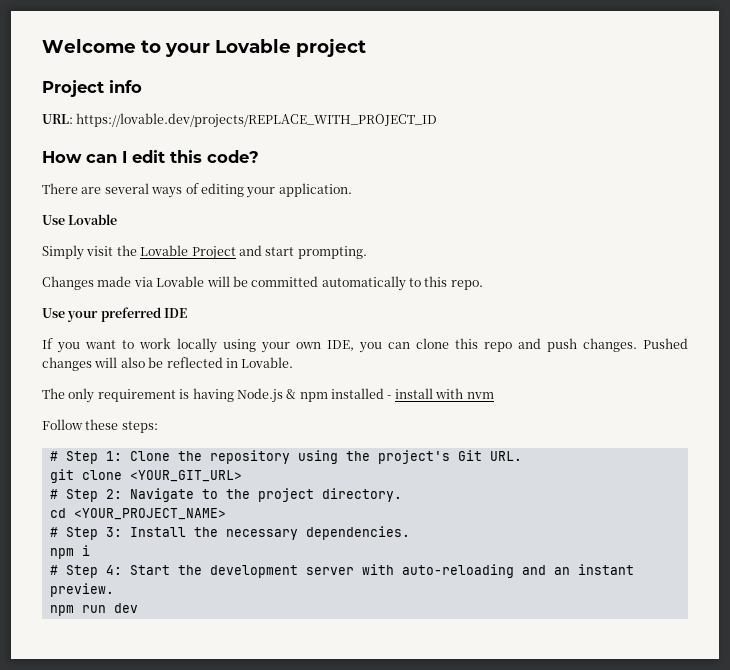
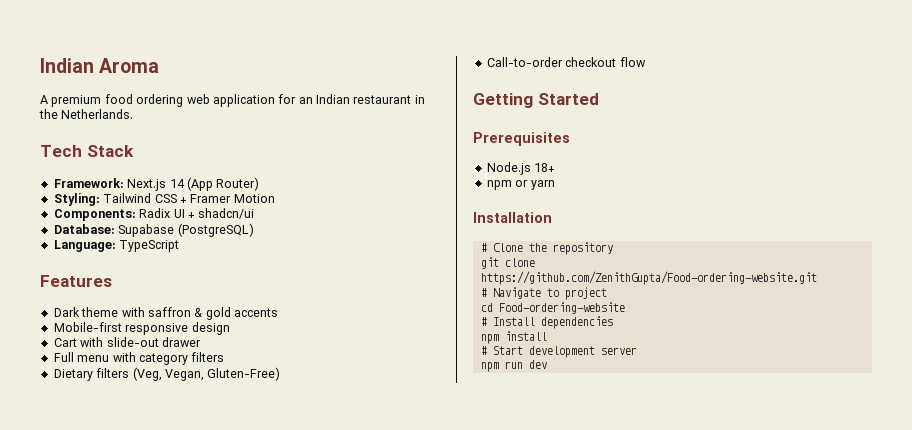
[42,38,366,57] [42,80,142,97] [42,113,438,128] [42,150,259,163] [42,183,352,198] [42,214,118,225] [42,245,367,260] [42,276,483,291] [42,307,188,322] [42,338,688,353] [42,357,294,371] [42,388,494,403] [42,419,158,433] [49,451,122,464] Welcome to your Lovable project // Project info // URL: https://lovable.dev/projects/REPLACE_WITH_PROJECT_ID // How can I edit this code? // There are several ways of editing your application. // Use Lovable // Simply visit the Lovable Project and start prompting. // Changes made via Lovable will be committed automatically to this repo. // Use your preferred IDE // If you want to work locally using your own IDE, you can clone this repo and push changes. Pushed changes will also be reflected in Lovable. // The only requirement is having Node.js & npm installed - install with nvm // Follow these steps: // # Step 1: -> [40,58,160,73] [40,94,425,107] [39,109,134,119] [40,145,134,157] [53,177,260,191] [53,193,275,206] [53,208,255,221] [53,223,254,237] [53,240,180,252] [40,275,112,287] [53,307,278,320] [53,322,230,335] [53,337,201,347] [53,352,225,365] [53,367,281,381] [486,57,646,67] [473,93,599,108] [473,132,570,146] [486,162,556,175] [486,180,555,190] [473,212,552,223] [480,243,487,252] Indian Aroma // A premium food ordering web application for an Indian restaurant in the Netherlands. // Tech Stack // Framework: Next.js 14 (App Router) // Styling: Tailwind CSS + Framer Motion // Components: Radix UI + shadcn/ui // Database: Supabase (PostgreSQL) // Language: TypeScript // Features // Dark theme with saffron & gold accents // Mobile-first responsive design // Cart with slide-out drawer // Full menu with category filters // Dietary filters (Veg, Vegan, Gluten-Free) // Call-to-order checkout flow // Getting Started // Prerequisites // Node.js 18+ // npm or yarn // Installation // #
[297,450,522,464] using the project's Git URL. -> (613, 248) none
[129,470,242,482] [49,489,122,502] <YOUR_GIT_URL> // # Step 2: -> [480,271,817,285] [480,288,487,297] https://github.com/ZenithGupta/Food-ordering-website.git // #
[225,488,402,502] the project directory. -> [564,287,607,300] project
[73,508,226,520] [49,526,410,540] [49,545,90,559] [49,564,634,578] [49,583,114,597] <YOUR_PROJECT_NAME> // # Step 3: Install the necessary dependencies. // npm i // # Step 4: Start the development server with auto-reloading and an instant preview. -> [498,302,625,314] [480,316,613,329] [480,331,547,344] [480,346,637,358] Food-ordering-website // # Install dependencies // npm install // # Start development server

